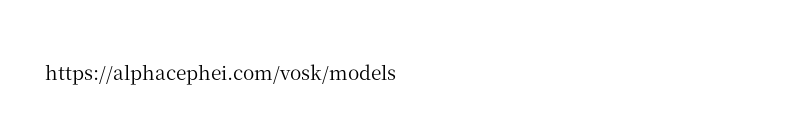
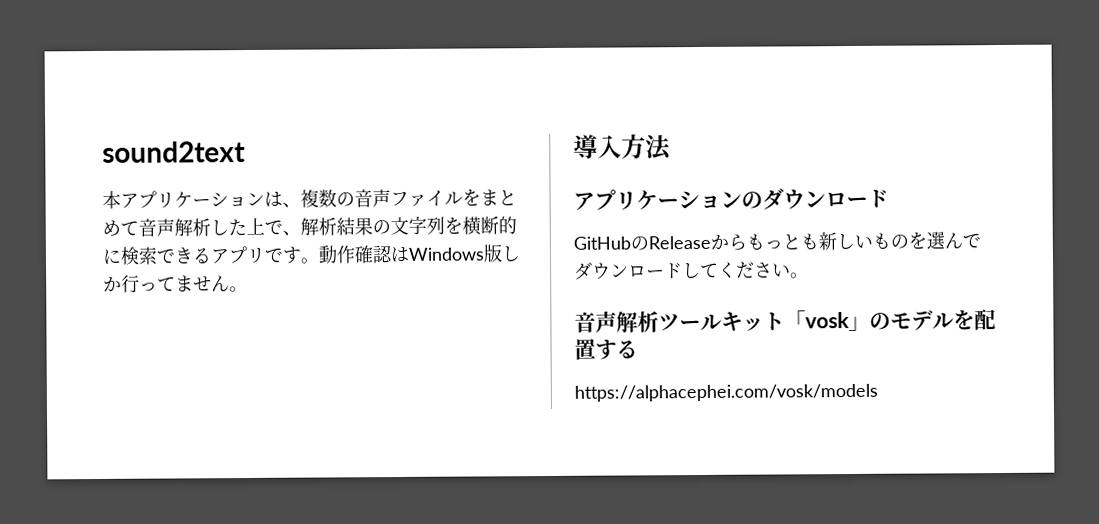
(45, 74) none -> [102,141,246,163] [102,188,517,209] [102,215,517,237] [102,244,520,265] [103,274,248,293] [573,134,672,161] [573,188,889,211] [573,231,981,251] [573,261,809,280] [574,309,996,333] [574,338,638,360] sound2text // 本アプリケーションは、複数の音声ファイルをまとめて音声解析した上で、解析結果の文字列を横断的に検索できるアプリです。動作確認はWindows版しか行ってません。 // 導入方法 // アプリケーションのダウンロード // GitHubのReleaseからもっとも新しいものを選んでダウンロードしてください。 // 音声解析ツールキット「vosk」のモデルを配置する //

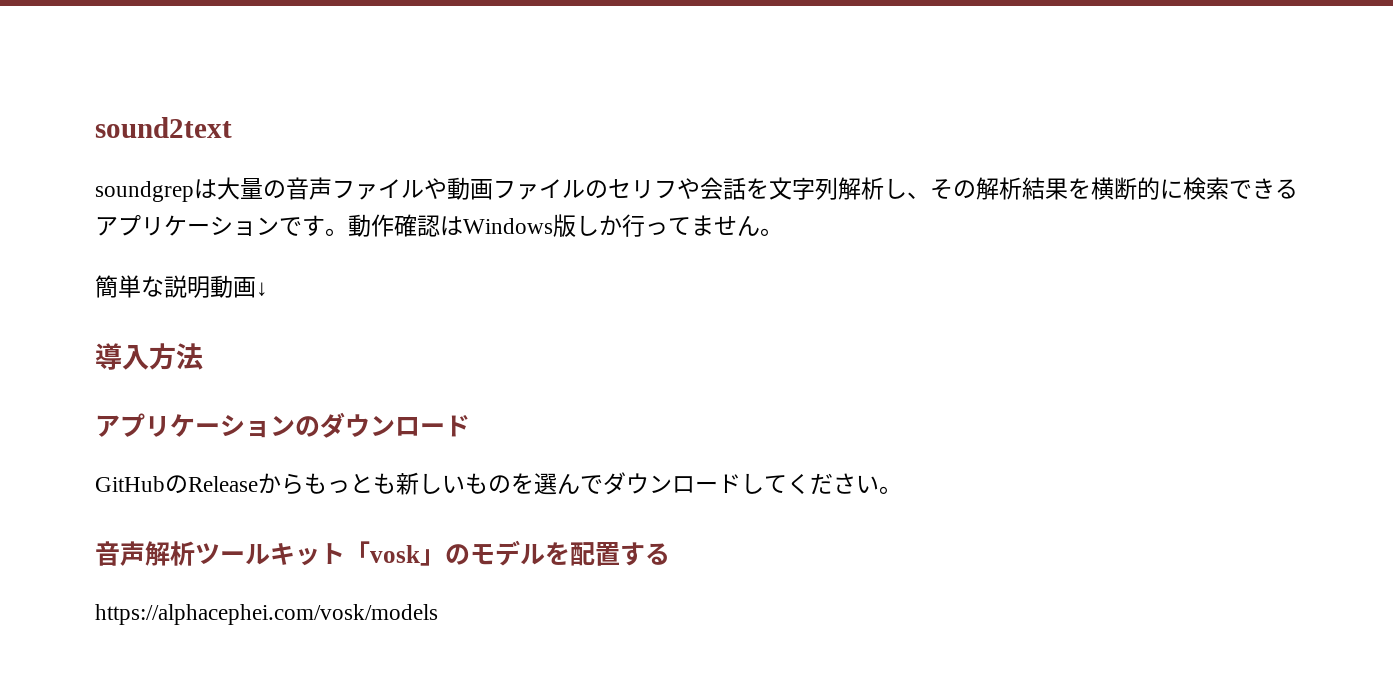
[102,188,517,209] [102,215,445,237] 本アプリケーションは、複数の音声ファイルをまとめて音声解析した上で、解析結果の文字列 -> [95,177,1068,202] soundgrepは大量の音声ファイルや動画ファイルのセリフや会話を文字列解析し、その解析結果
(265, 255) none -> [164,215,279,236] ケーション
(248, 289) none -> [95,275,268,298] // 簡単な説明動画↓

